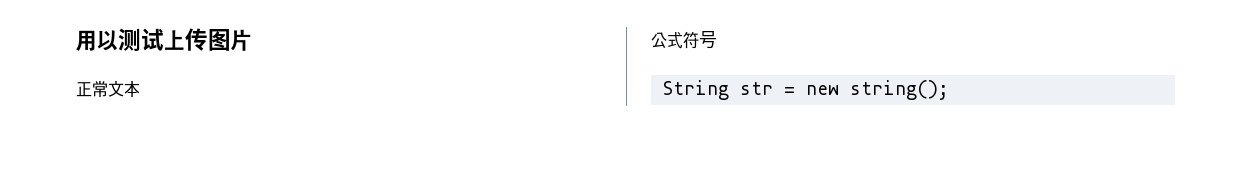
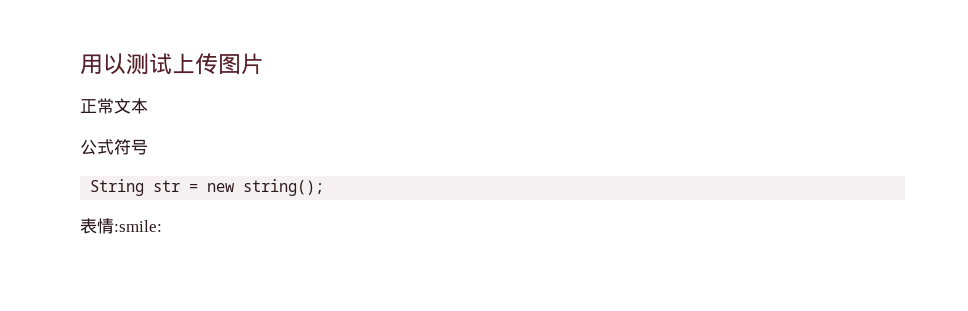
(949, 90) none -> [80,218,162,234] // 表情:smile:

